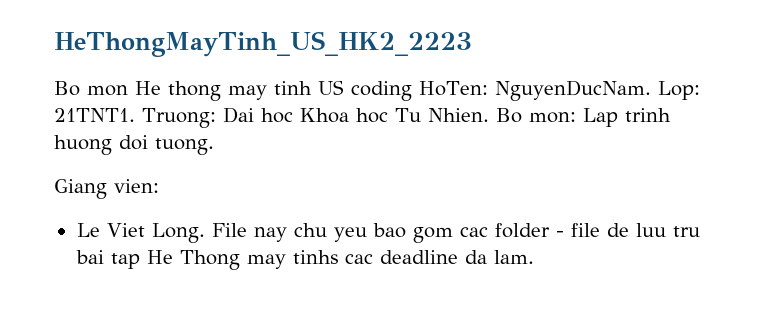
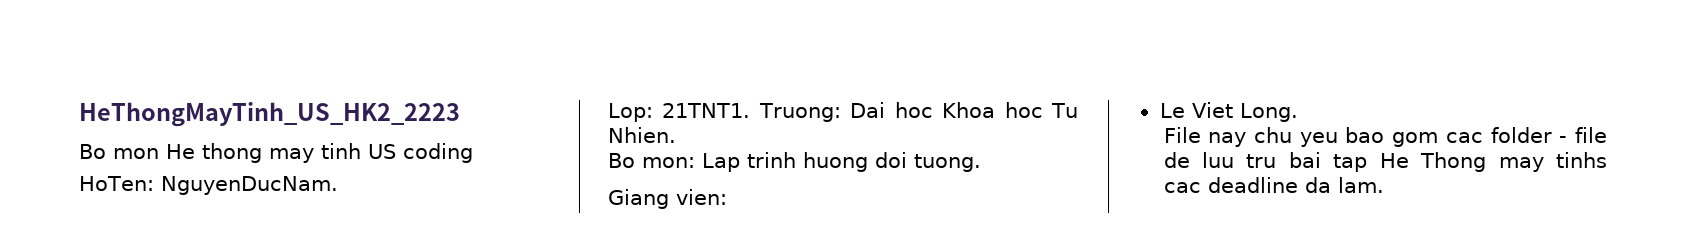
(412, 91) none -> (473, 153) //
(651, 90) none -> (338, 185) //
(489, 115) none -> (676, 135) //
(205, 233) none -> (1298, 112) //

